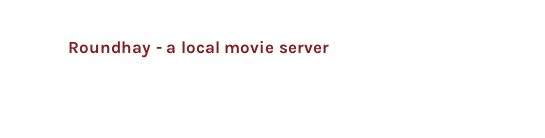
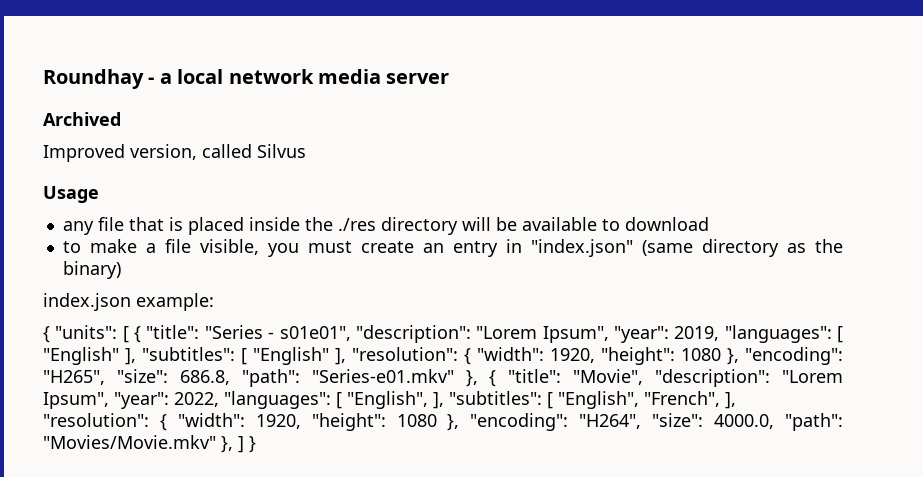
[224,40,275,54] movie -> [228,69,381,84] network media
(329, 49) none -> [43,112,121,126] [43,144,306,162] [43,186,99,203] [62,217,709,235] [62,239,843,257] [62,261,121,279] [43,293,214,311] [43,325,843,343] [43,347,843,365] [43,369,843,387] [43,391,736,409] [43,413,843,431] [43,435,256,453] // Archived // Improved version, called Silvus // Usage // any file that is placed inside the ./res directory will be available to download // to make a file visible, you must create an entry in "index.json" (same directory as the binary) // index.json example: // { "units": [ { "title": "Series - s01e01", "description": "Lorem Ipsum", "year": 2019, "languages": [ "English" ], "subtitles": [ "English" ], "resolution": { "width": 1920, "height": 1080 }, "encoding": "H265", "size": 686.8, "path": "Series-e01.mkv" }, { "title": "Movie", "description": "Lorem Ipsum", "year": 2022, "languages": [ "English", ], "subtitles": [ "English", "French", ], "resolution": { "width": 1920, "height": 1080 }, "encoding": "H264", "size": 4000.0, "path": "Movies/Movie.mkv" }, ] }

